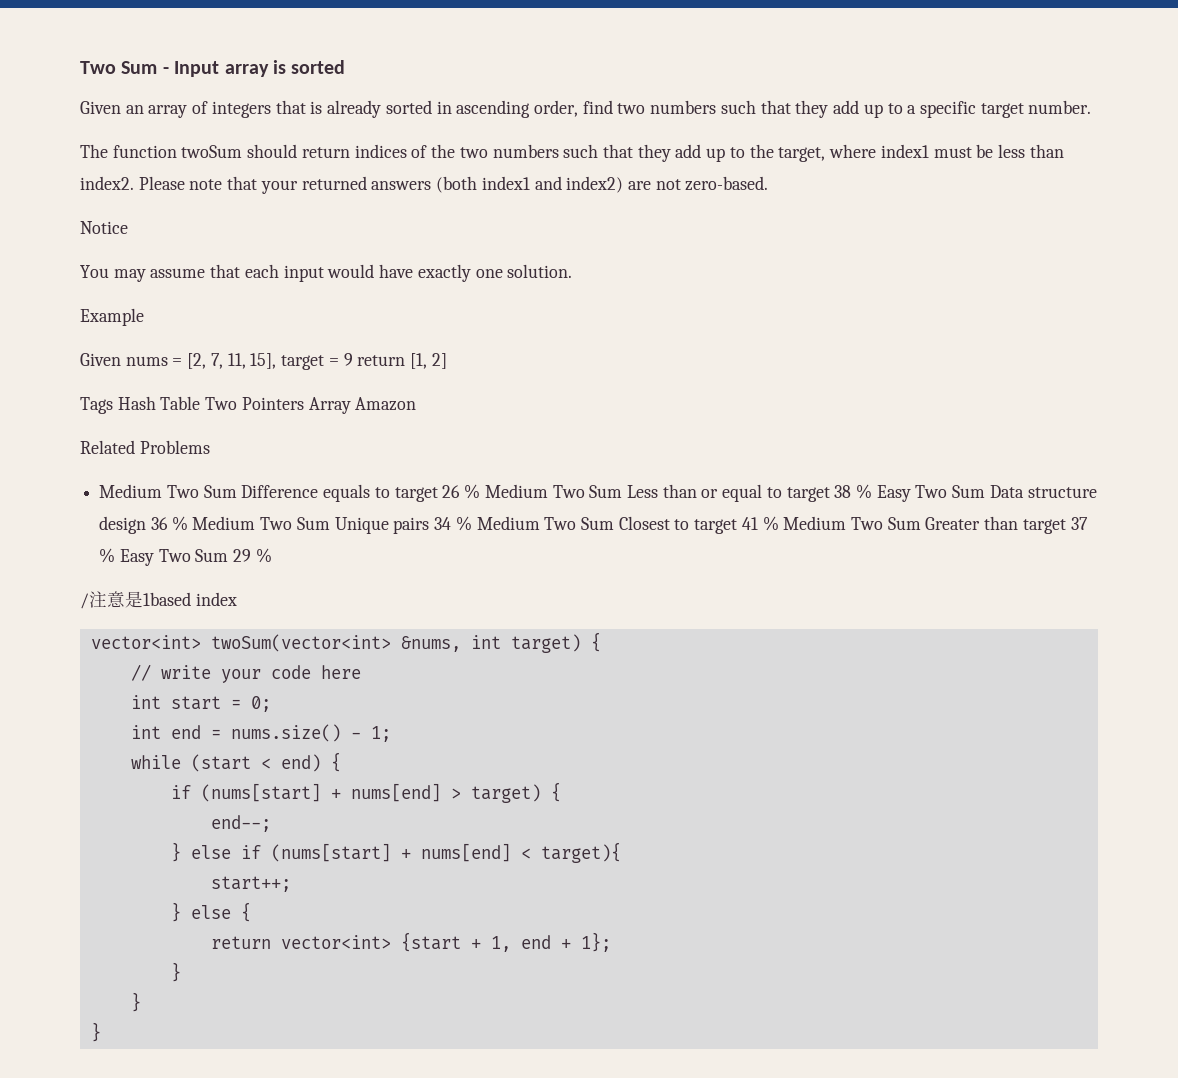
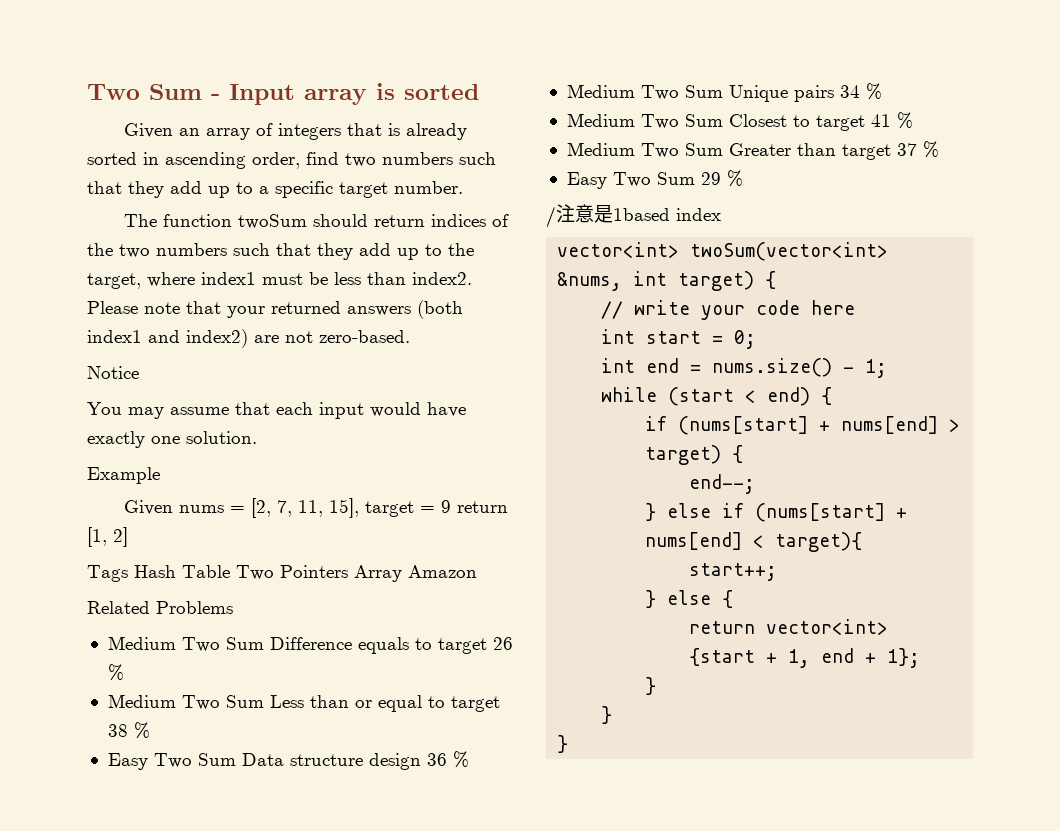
(481, 491) none -> (124, 672) //
(873, 491) none -> (150, 730) //
(188, 523) none -> (469, 759) //
(472, 523) none -> (882, 91) //
(779, 523) none -> (913, 120) //
(116, 555) none -> (939, 149) //

